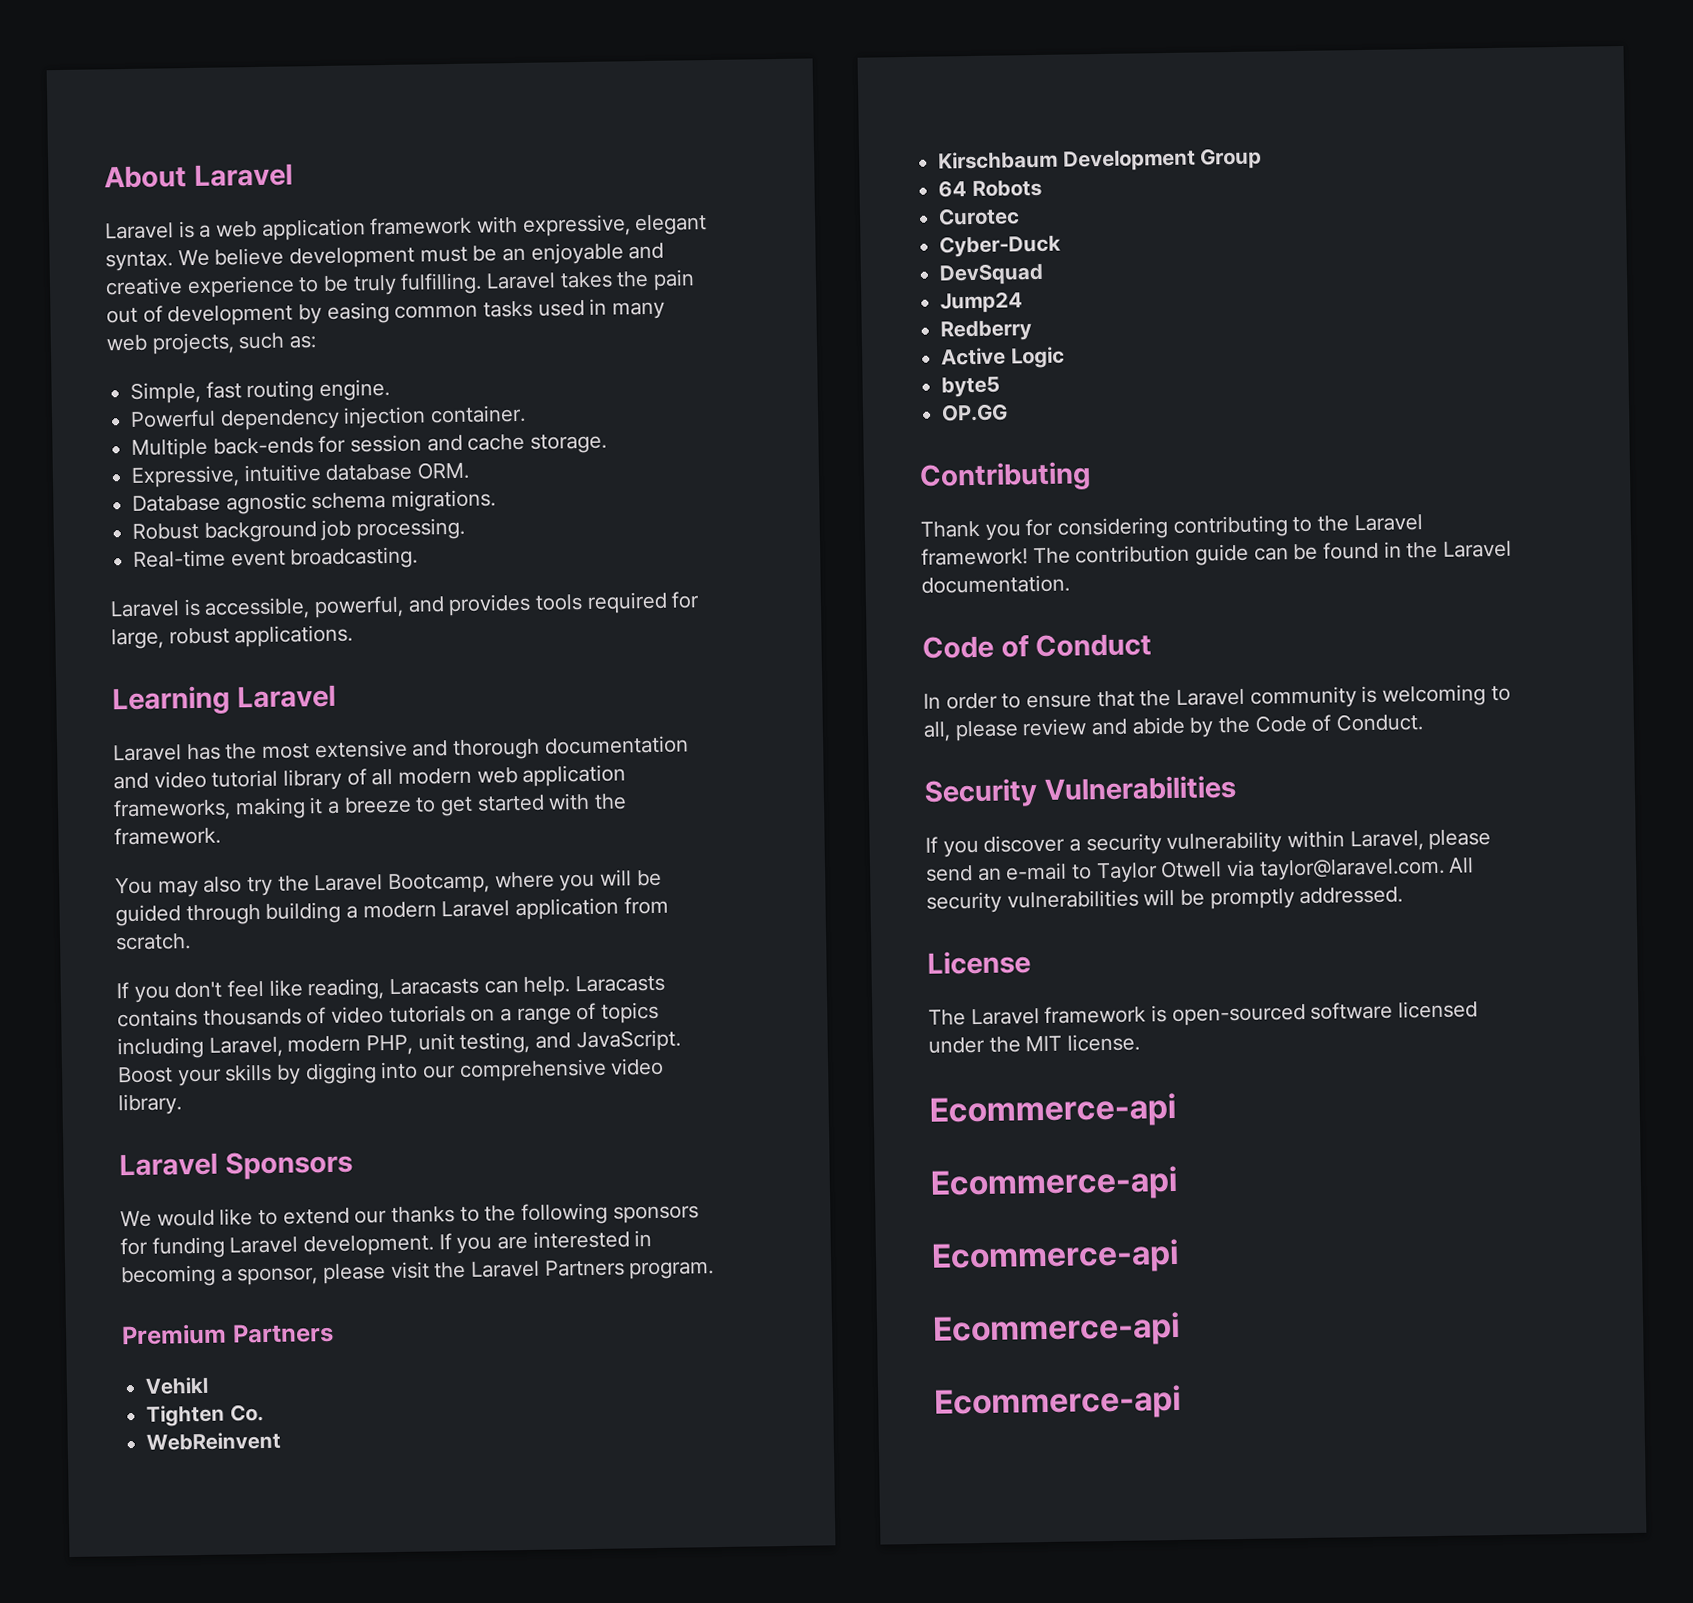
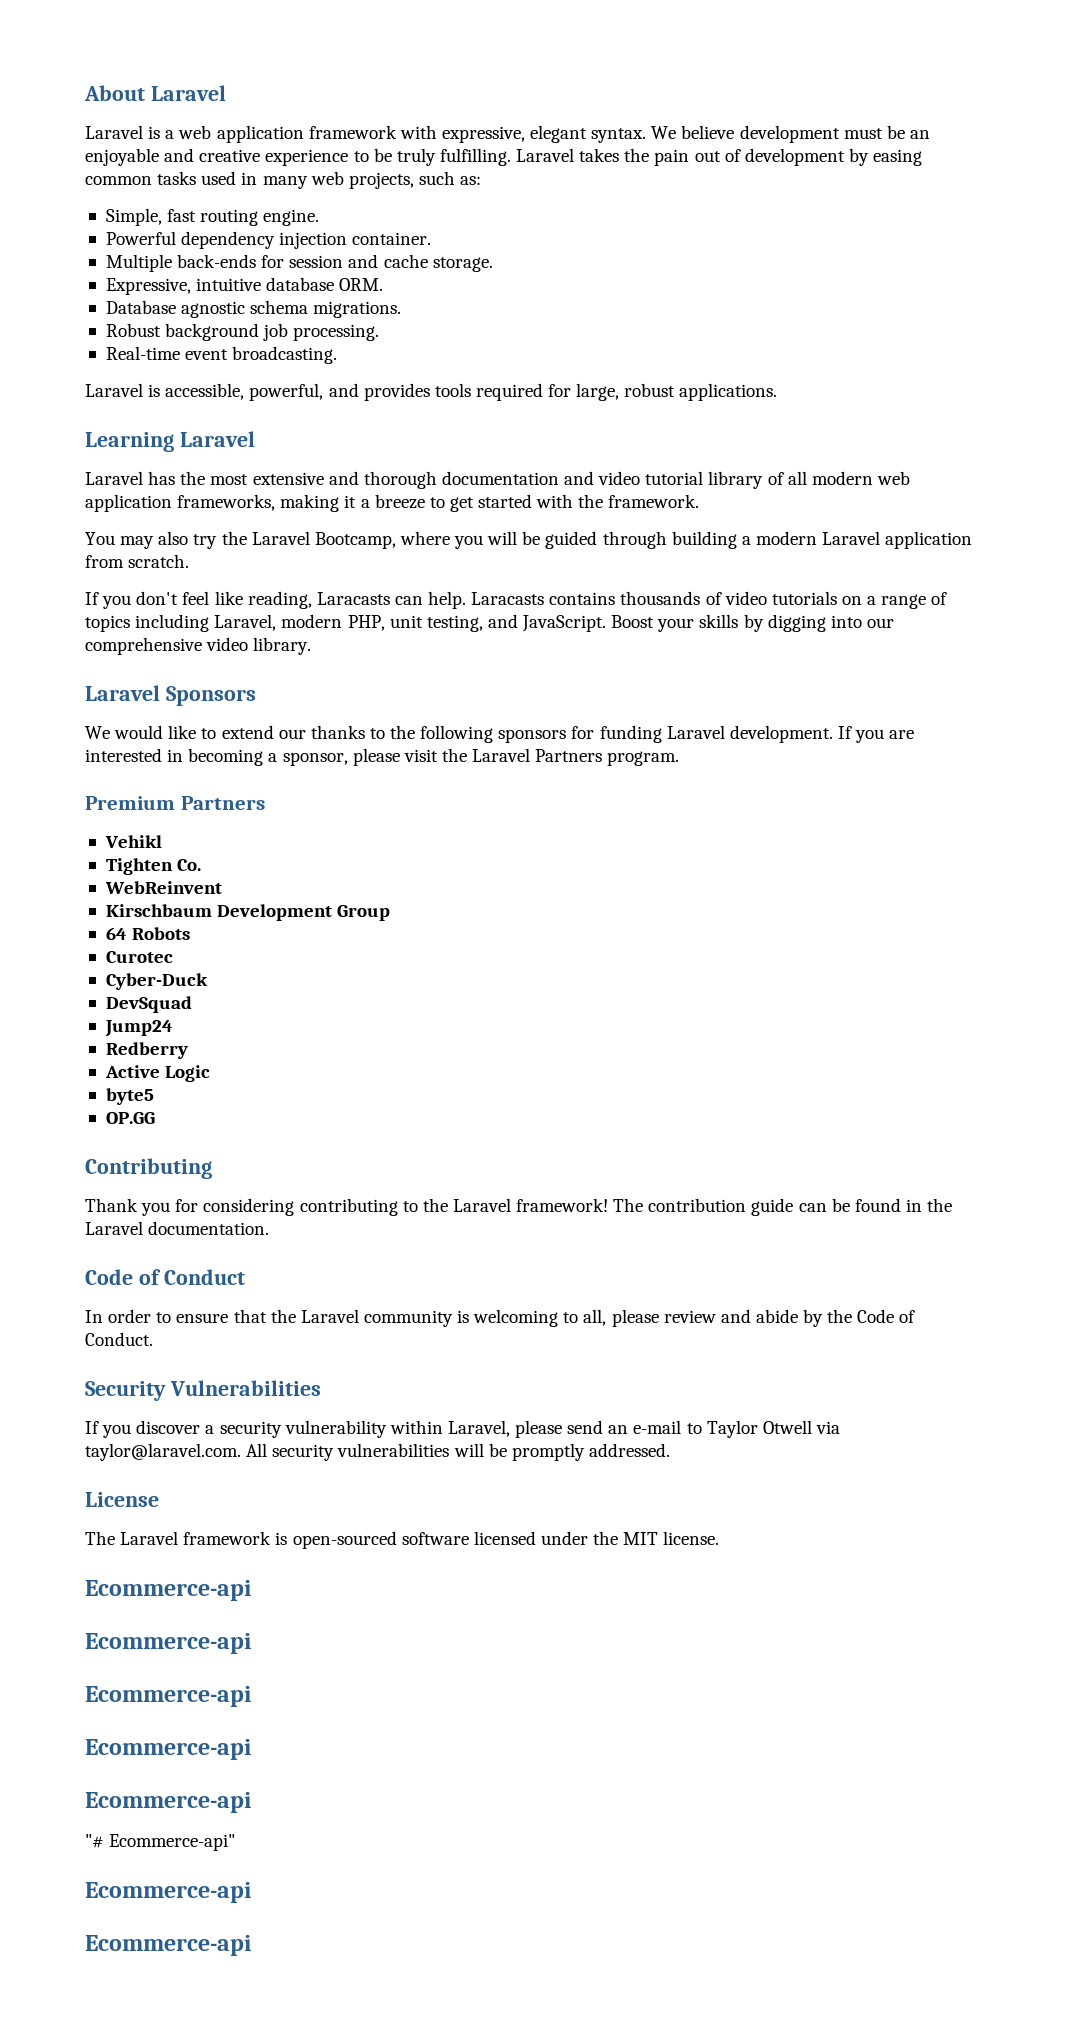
(1181, 1402) none -> [85,1834,236,1851] [85,1882,252,1903] [85,1935,252,1956] // "# Ecommerce-api" // Ecommerce-api // Ecommerce-api

